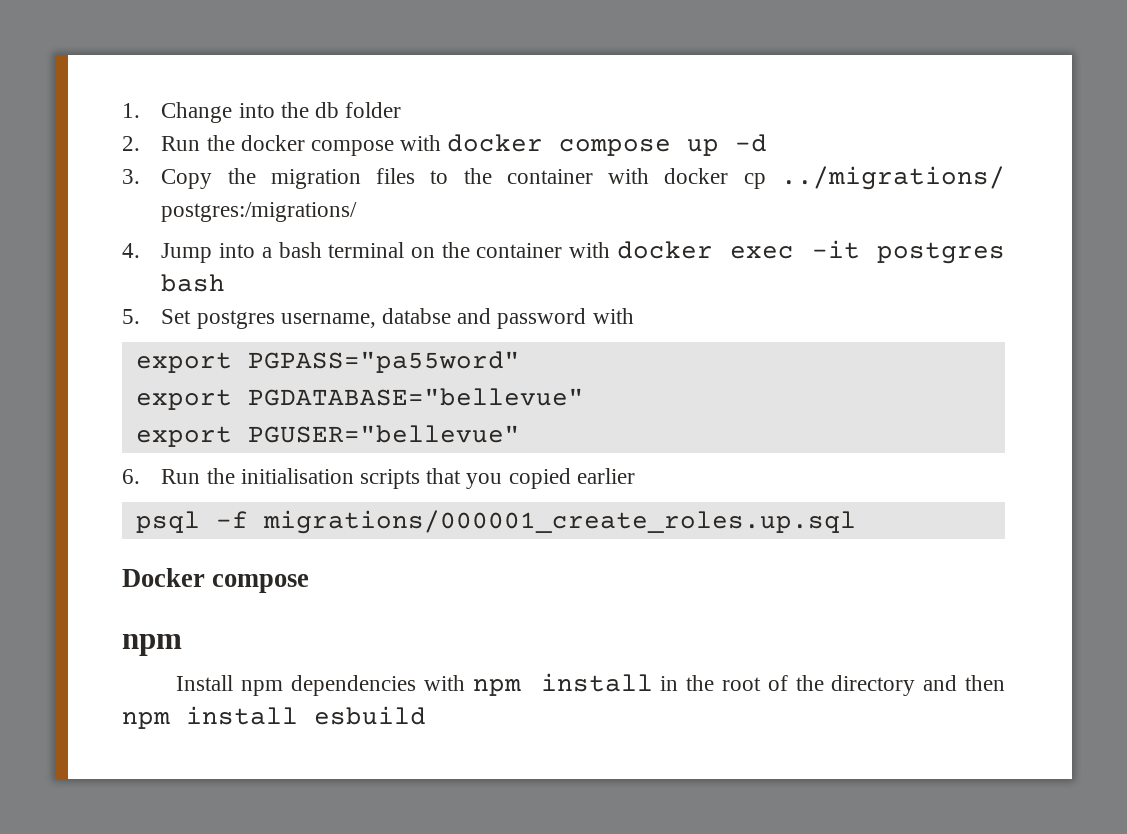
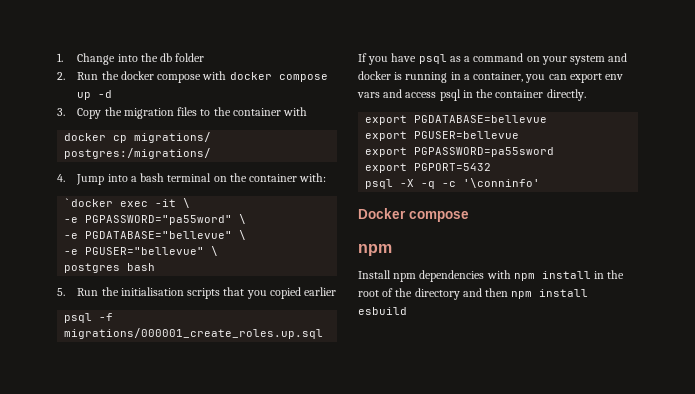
(650, 176) none -> (308, 111) //
[781,166,1006,190] ../migrations/ -> [134,132,212,143] migrations/
[569,240,1005,264] [161,274,226,292] [122,308,634,329] [135,351,520,373] [135,388,584,410] [135,425,520,447] [122,469,140,484] with docker exec -it postgres bash // 5. Set postgres username, databse and password with // export PGPASS="pa55word" // export PGDATABASE="bellevue" // export PGUSER="bellevue" // 6. -> [299,173,327,182] [64,198,191,208] [64,214,247,225] [64,230,247,240] [64,246,219,256] [64,263,156,273] [57,288,65,296] with: // `docker exec -it \ // -e PGPASSWORD="pa55word" \ // -e PGDATABASE="bellevue" \ // -e PGUSER="bellevue" \ // postgres bash // 5.
(856, 522) none -> [358,53,628,65] [358,71,624,83] [357,89,586,101] [365,115,548,125] [365,131,520,141] [365,147,555,157] [365,163,492,173] [365,178,541,189] // If you have psql as a command on your system and docker is running in a container, you can export env vars and access psql in the container directly. // export PGDATABASE=bellevue // export PGUSER=bellevue // export PGPASSWORD=pa55sword // export PGPORT=5432 // psql -X -q -c '\conninfo'

